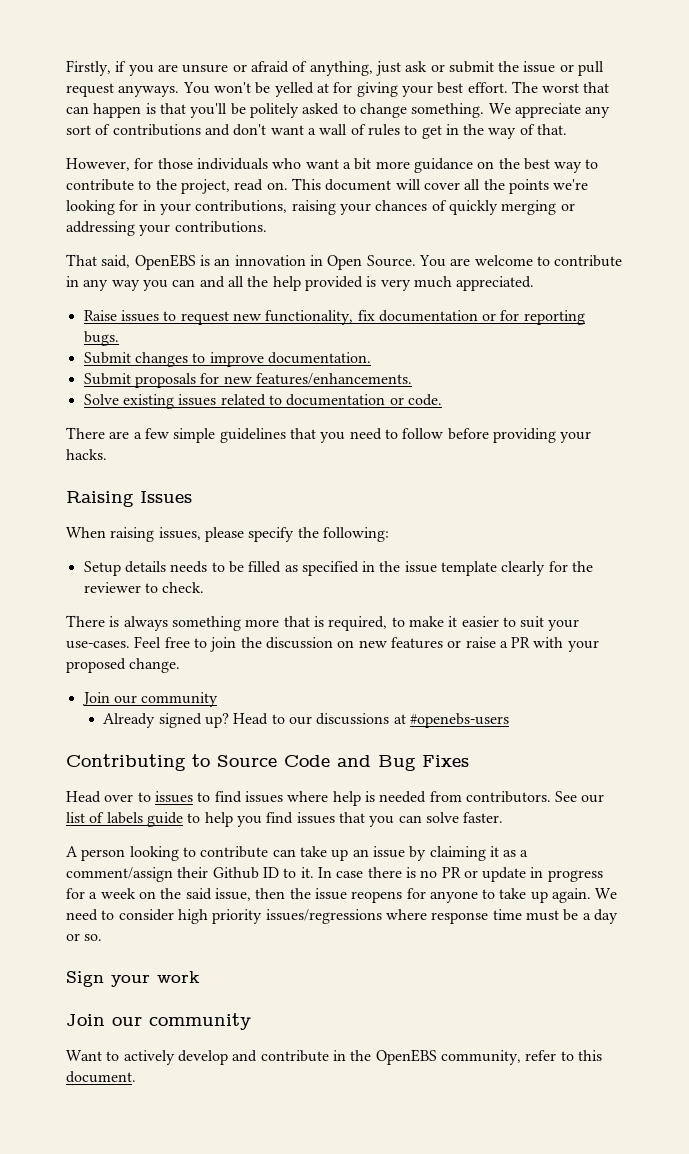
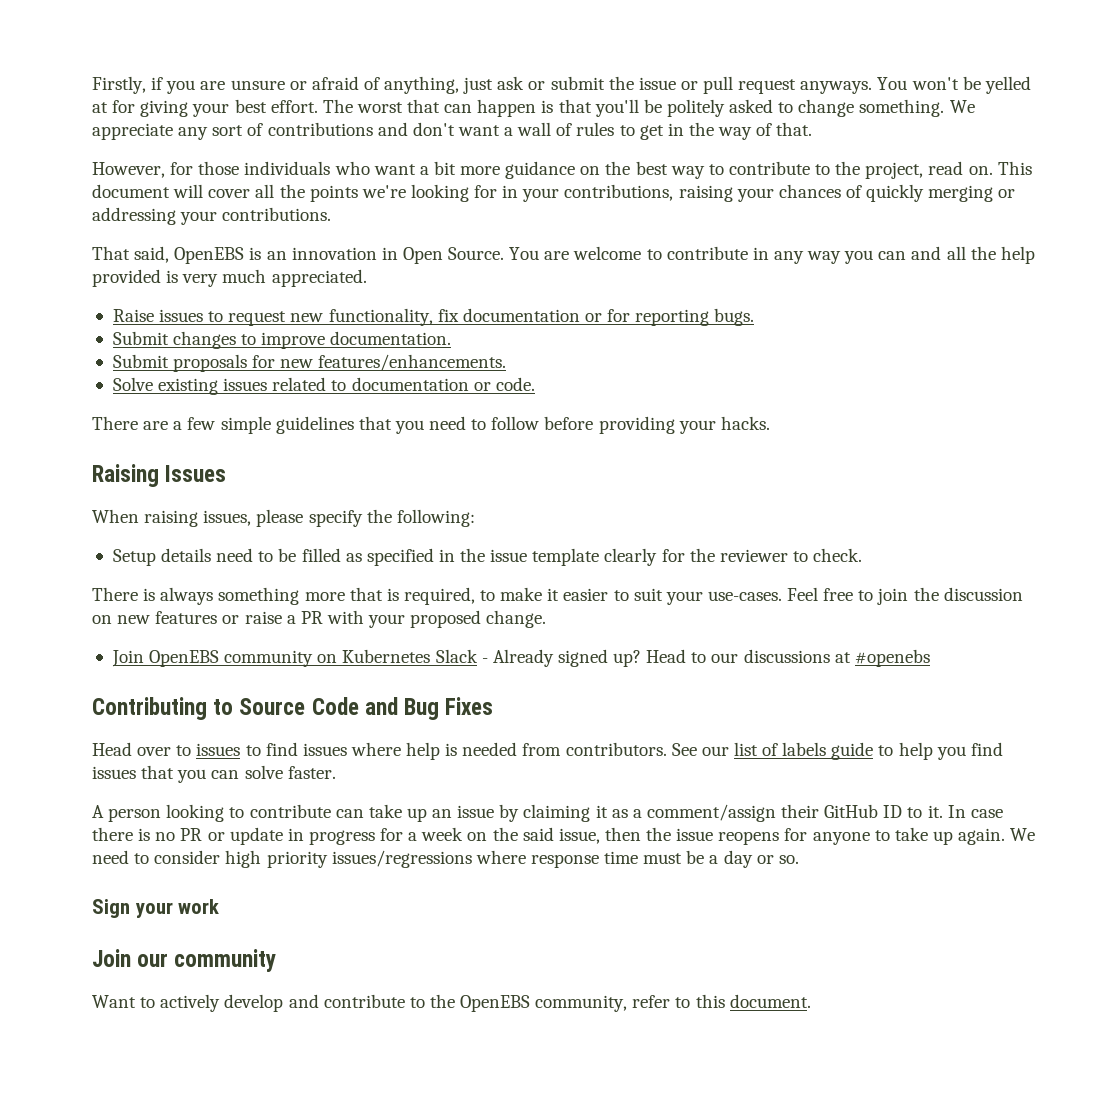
[170,561,208,573] needs -> [216,548,254,562] need
[113,692,219,707] our community // -> [149,649,488,667] OpenEBS community on Kubernetes Slack -
[410,713,510,728] #openebs-users -> [854,649,930,667] #openebs
[212,867,259,879] Github -> [824,804,879,818] GitHub
[332,1050,346,1061] in -> [409,997,425,1008] to

